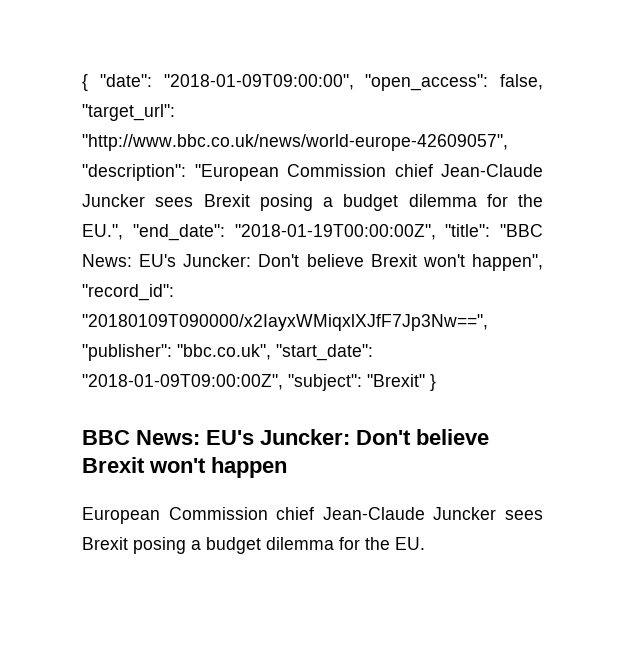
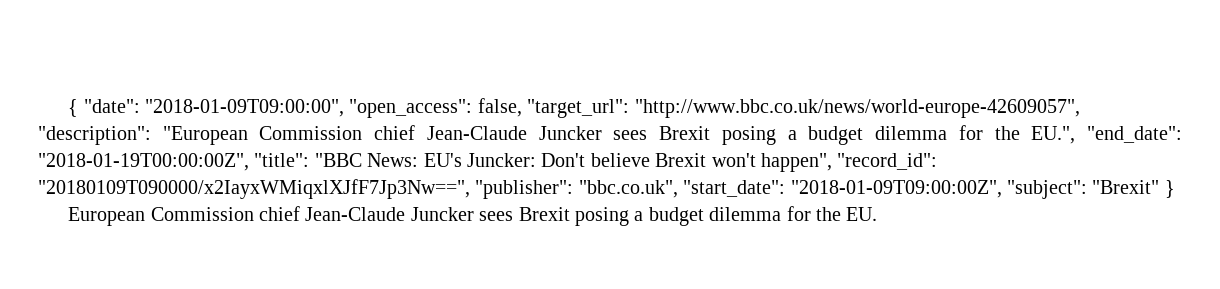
[82,429,489,445] [82,457,287,478] // BBC News: EU's Juncker: Don't believe Brexit won't happen -> (1175, 189) none

